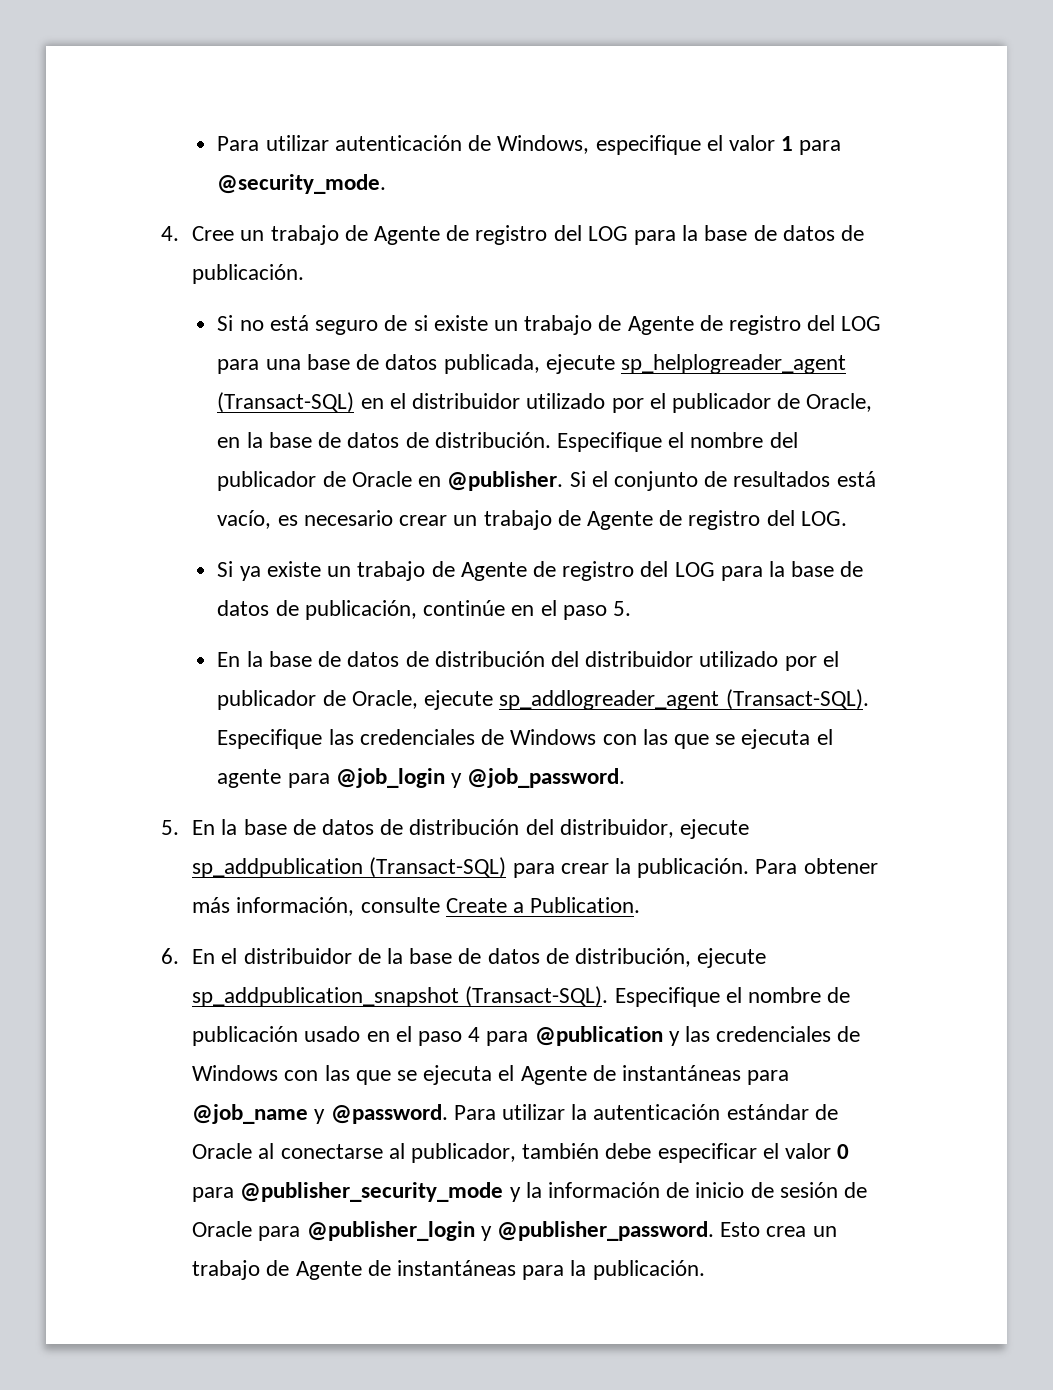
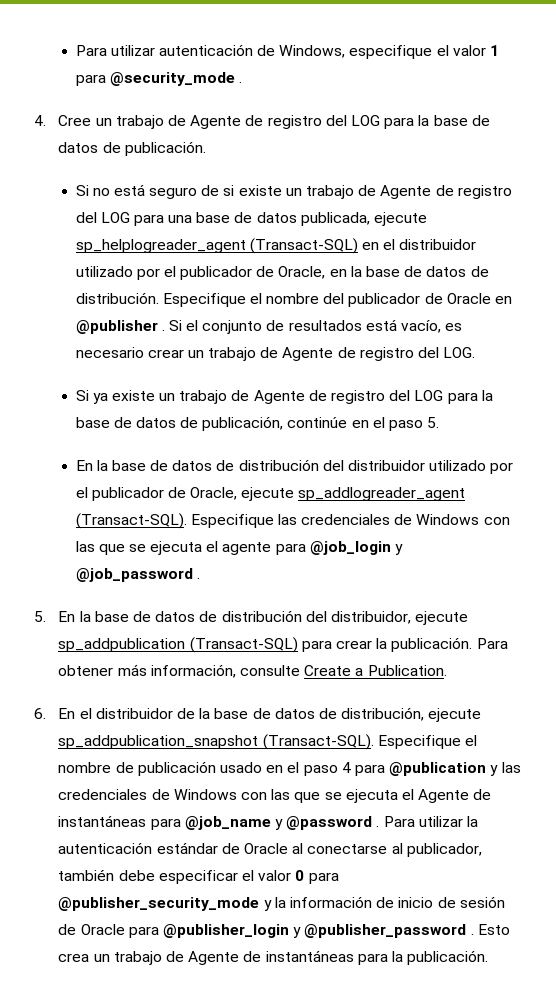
[217,174,387,194] @security_mode. -> [109,72,242,86] @security_mode .
[447,471,564,491] @publisher. -> [75,320,165,334] @publisher .
[467,768,626,788] @job_password. -> [75,568,200,582] @job_password .
[330,1104,448,1124] @password. -> [286,816,380,830] @password .
[497,1221,715,1241] @publisher_password. -> [304,924,474,938] @publisher_password .

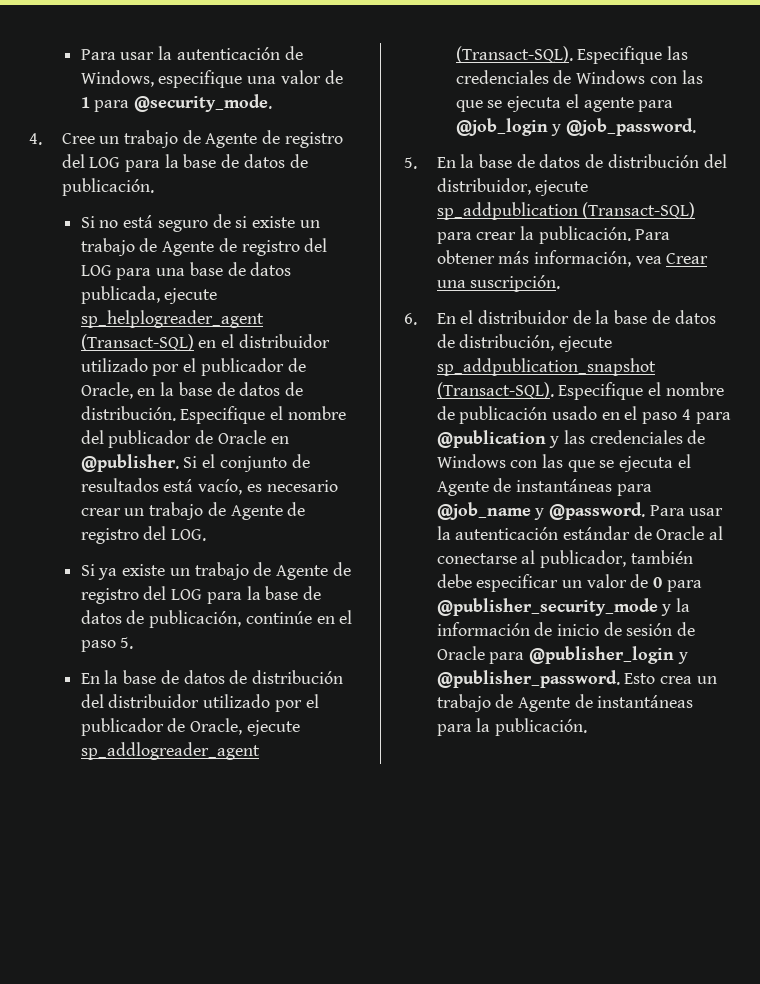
[75,45,155,56] Para utilizar -> [80,46,173,60] Para usar la
[436,45,499,56] [75,72,242,86] el valor 1 para @security_mode . -> [247,70,343,84] [80,94,273,112] una valor de 1 para @security_mode.
[75,320,165,334] @publisher . -> [80,454,179,472] @publisher.
[75,568,200,582] @job_password . -> [566,118,697,136] @job_password.
[240,665,447,676] consulte Create a Publication. -> [635,253,709,264] [436,275,561,292] vea Crear una suscripción.
[286,816,463,830] @password . Para utilizar -> [548,502,724,520] @password. Para usar
[242,870,292,881] el valor -> [561,574,649,588] un valor de
[304,924,474,938] @publisher_password . -> [436,670,620,688] @publisher_password.

